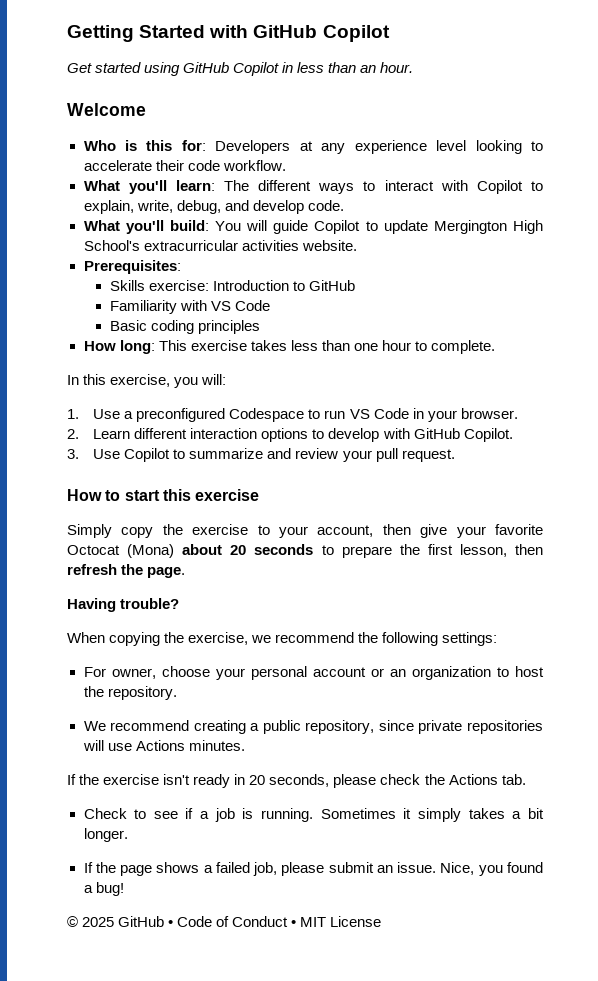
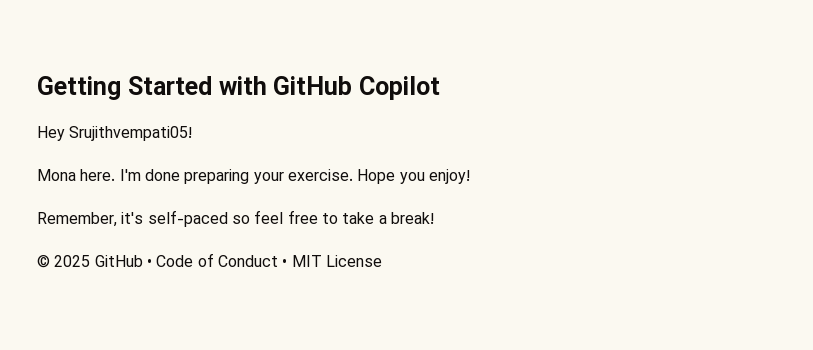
[67,62,414,76] [67,103,146,116] [83,140,543,154] [83,160,286,171] [83,180,543,194] [83,200,344,214] [83,220,543,234] [83,240,357,251] [83,260,181,274] [109,280,355,291] [109,300,270,314] [109,320,260,334] [83,340,496,354] [67,374,227,388] [67,408,518,422] [67,428,513,442] [67,448,455,462] [67,489,260,501] [67,524,543,538] [67,544,544,558] [67,564,186,578] [67,598,180,612] [67,632,498,646] [83,666,544,680] [83,686,177,700] [83,720,543,734] [82,740,245,751] [67,774,526,788] [83,808,544,822] [83,828,128,842] [83,862,543,876] [83,882,124,896] Get started using GitHub Copilot in less than an hour. // Welcome // Who is this for: Developers at any experience level looking to accelerate their code workflow. // What you'll learn: The different ways to interact with Copilot to explain, write, debug, and develop code. // What you'll build: You will guide Copilot to update Mergington High School's extracurricular activities website. // Prerequisites: // Skills exercise: Introduction to GitHub // Familiarity with VS Code // Basic coding principles // How long: This exercise takes less than one hour to complete. // In this exercise, you will: // 1. Use a preconfigured Codespace to run VS Code in your browser. // 2. Learn different interaction options to develop with GitHub Copilot. // 3. Use Copilot to summarize and review your pull request. // How to start this exercise // Simply copy the exercise to your account, then give your favorite Octocat (Mona) about 20 seconds to prepare the first lesson, then refresh the page. // Having trouble? // When copying the exercise, we recommend the following settings: // For owner, choose your personal account or an organization to host the repository. // We recommend creating a public repository, since private repositories will use Actions minutes. // If the exercise isn't ready in 20 seconds, please check the Actions tab. // Check to see if a job is running. Sometimes it simply takes a bit longer. // If the page shows a failed job, please submit an issue. Nice, you found a bug! -> [37,126,193,141] [37,169,470,184] [37,210,434,227] Hey Srujithvempati05! // Mona here. I'm done preparing your exercise. Hope you enjoy! // Remember, it's self-paced so feel free to take a break!

